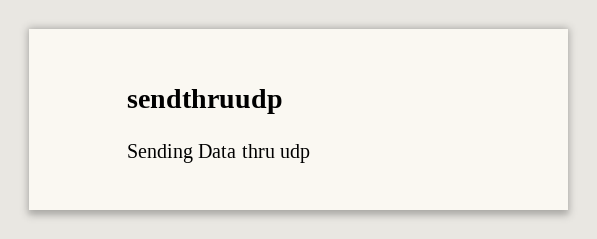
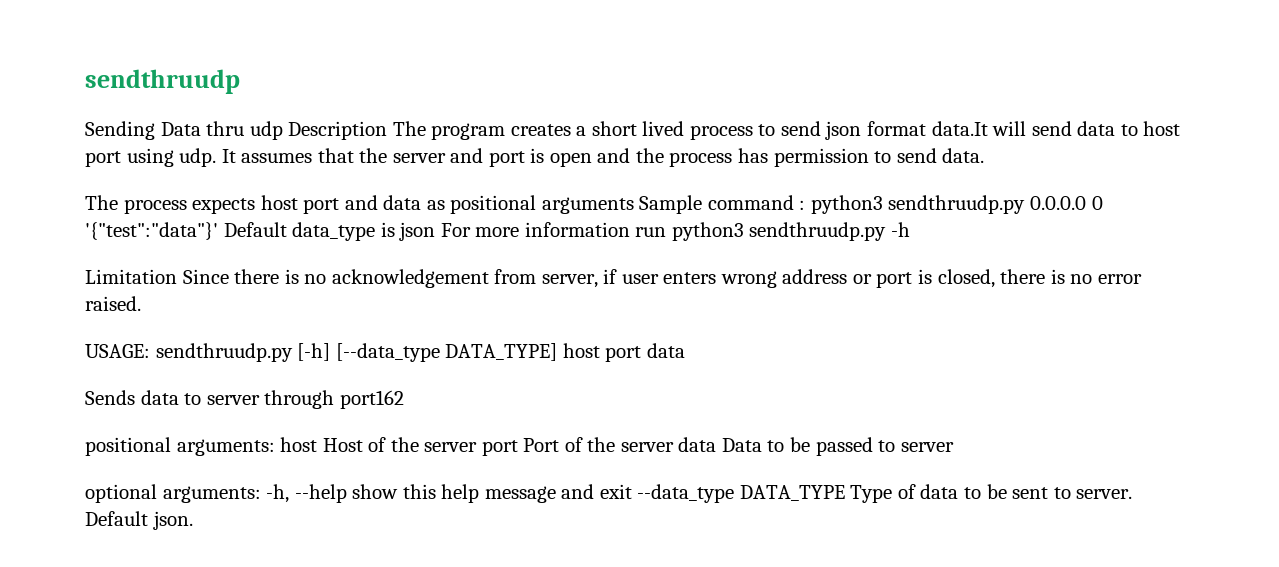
(311, 153) none -> [288,121,1181,140] [85,148,985,167] [85,195,1103,214] [85,222,910,241] [85,269,1142,288] [85,296,141,311] [85,343,685,362] [85,390,404,409] [85,437,954,456] [85,484,1133,503] [85,511,193,530] Description The program creates a short lived process to send json format data.It will send data to host port using udp. It assumes that the server and port is open and the process has permission to send data. // The process expects host port and data as positional arguments Sample command : python3 sendthruudp.py 0.0.0.0 0 '{"test":"data"}' Default data_type is json For more information run python3 sendthruudp.py -h // Limitation Since there is no acknowledgement from server, if user enters wrong address or port is closed, there is no error raised. // USAGE: sendthruudp.py [-h] [--data_type DATA_TYPE] host port data // Sends data to server through port162 // positional arguments: host Host of the server port Port of the server data Data to be passed to server // optional arguments: -h, --help show this help message and exit --data_type DATA_TYPE Type of data to be sent to server. Default json.

